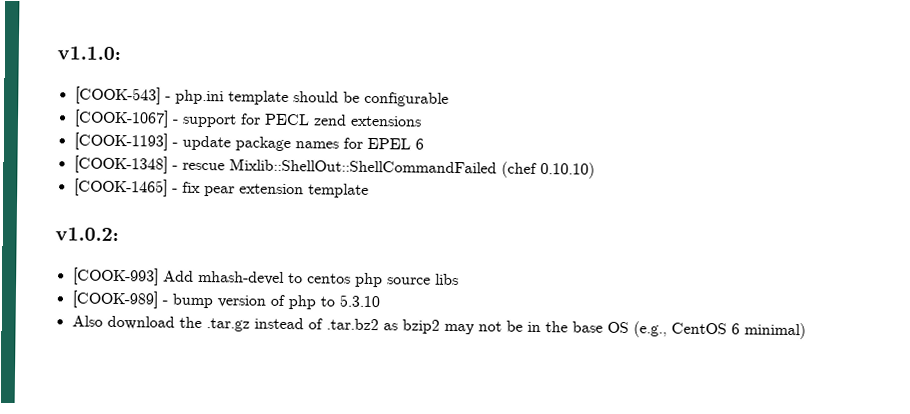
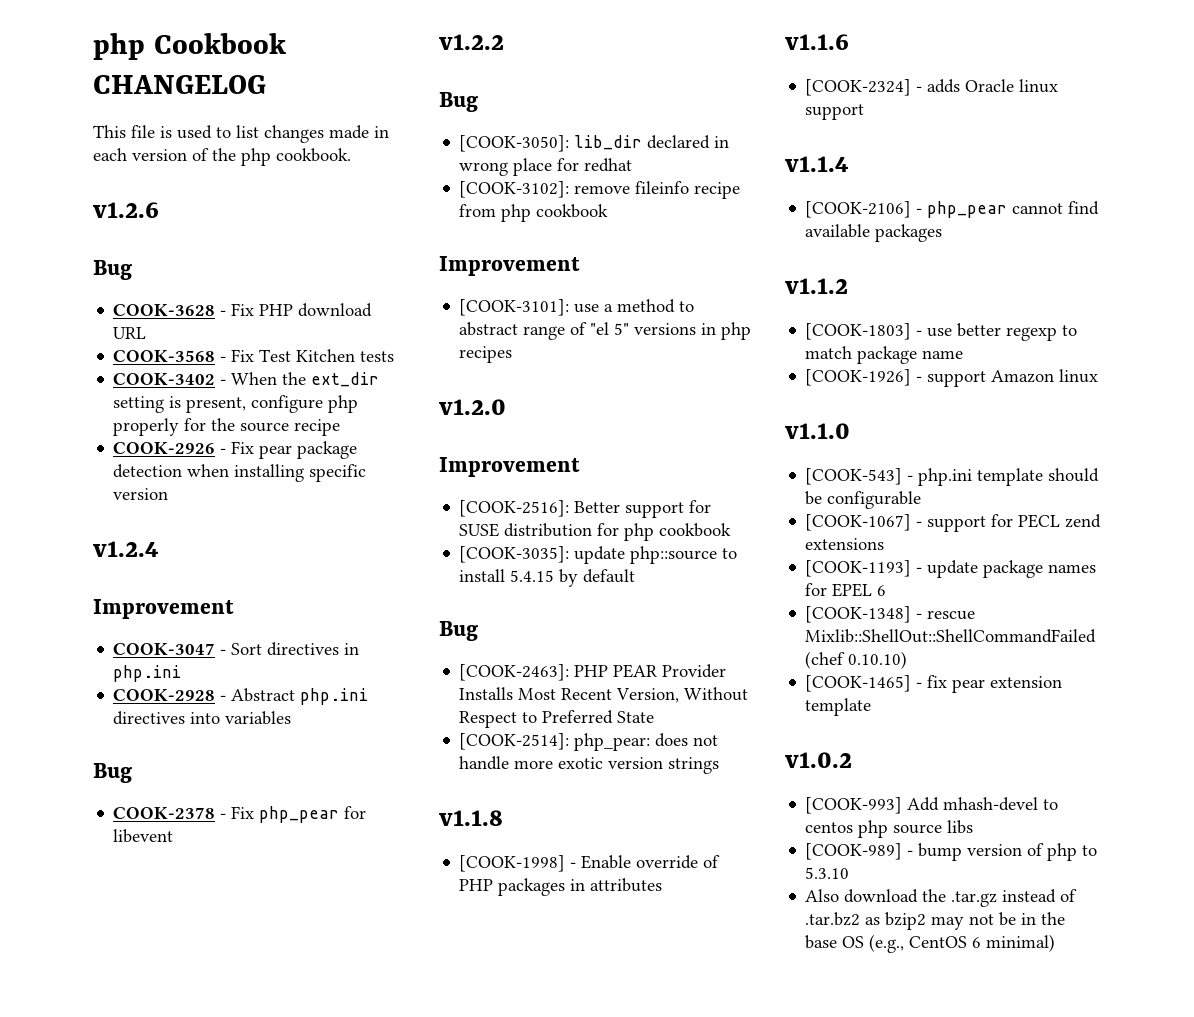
[57,46,121,61] v1.1.0: -> [93,33,286,60] [93,75,266,94] [93,125,389,143] [93,148,351,166] [93,202,159,218] [93,260,132,280] [113,303,373,317] [113,327,147,339] [113,349,395,362] [113,372,380,387] [113,395,359,413] [113,418,341,436] [113,441,358,459] [113,464,367,482] [113,488,169,500] [93,541,158,557] [93,599,234,619] [113,642,360,656] [113,665,182,682] [113,688,369,705] [113,711,292,725] [93,763,132,783] [113,806,367,823] [113,829,174,843] [439,34,504,50] [439,92,478,112] [459,135,730,152] [459,158,633,176] [459,181,741,199] [459,204,609,222] [439,256,580,276] [459,299,695,316] [459,322,752,340] [459,346,513,363] [439,399,506,415] [439,457,580,477] [459,500,712,518] [459,523,732,541] [459,546,738,564] [459,569,636,587] [439,621,478,641] [459,664,727,681] [459,687,749,703] [459,710,655,728] [459,733,719,751] [459,756,720,774] [439,810,503,826] [459,855,721,872] [459,878,663,896] [785,34,849,50] [805,79,1059,96] [805,104,865,120] [785,156,848,172] [805,201,1100,218] [805,224,943,242] [785,278,848,294] [805,323,1078,341] [805,346,964,364] [805,369,1099,387] [785,423,850,439] php Cookbook CHANGELOG // This file is used to list changes made in each version of the php cookbook. // v1.2.6 // Bug // COOK-3628 - Fix PHP download URL // COOK-3568 - Fix Test Kitchen tests // COOK-3402 - When the ext_dir setting is present, configure php properly for the source recipe // COOK-2926 - Fix pear package detection when installing specific version // v1.2.4 // Improvement // COOK-3047 - Sort directives in php.ini // COOK-2928 - Abstract php.ini directives into variables // Bug // COOK-2378 - Fix php_pear for libevent // v1.2.2 // Bug // [COOK-3050]: lib_dir declared in wrong place for redhat // [COOK-3102]: remove fileinfo recipe from php cookbook // Improvement // [COOK-3101]: use a method to abstract range of "el 5" versions in php recipes // v1.2.0 // Improvement // [COOK-2516]: Better support for SUSE distribution for php cookbook // [COOK-3035]: update php::source to install 5.4.15 by default // Bug // [COOK-2463]: PHP PEAR Provider Installs Most Recent Version, Without Respect to Preferred State // [COOK-2514]: php_pear: does not handle more exotic version strings // v1.1.8 // [COOK-1998] - Enable override of PHP packages in attributes // v1.1.6 // [COOK-2324] - adds Oracle linux support // v1.1.4 // [COOK-2106] - php_pear cannot find available packages // v1.1.2 // [COOK-1803] - use better regexp to match package name // [COOK-1926] - support Amazon linux // v1.1.0
[55,227,119,242] v1.0.2: -> [785,752,852,768] v1.0.2

